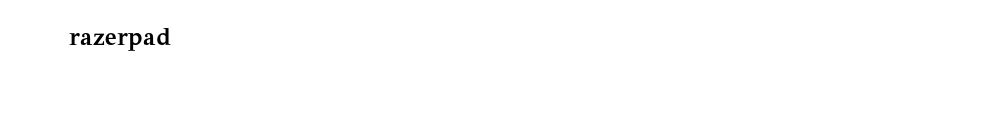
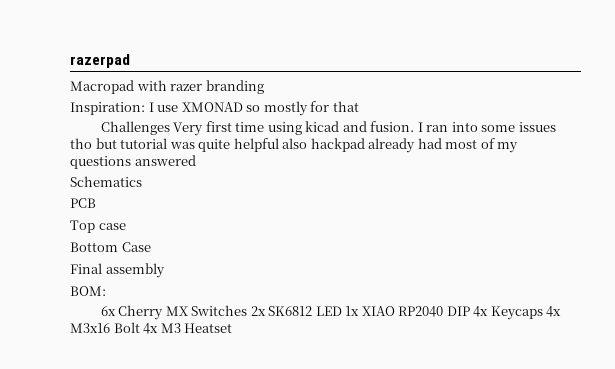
(171, 39) none -> [70,80,264,94] [70,101,359,116] [100,121,556,136] [70,138,519,153] [70,155,196,169] [70,176,142,187] [70,198,96,208] [70,220,126,233] [70,242,151,252] [70,263,165,278] [70,286,106,296] [100,305,562,320] [70,322,233,334] // Macropad with razer branding // Inspiration: I use XMONAD so mostly for that // Challenges Very first time using kicad and fusion. I ran into some issues tho but tutorial was quite helpful also hackpad already had most of my questions answered // Schematics // PCB // Top case // Bottom Case // Final assembly // BOM: // 6x Cherry MX Switches 2x SK6812 LED 1x XIAO RP2040 DIP 4x Keycaps 4x M3x16 Bolt 4x M3 Heatset

